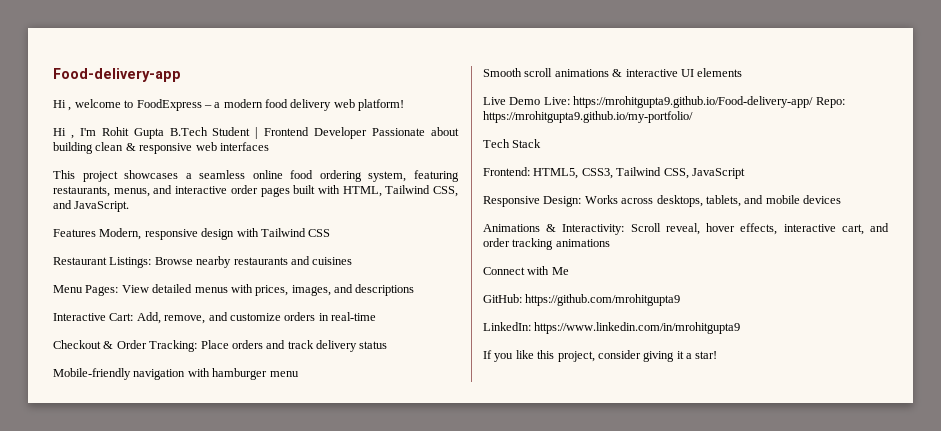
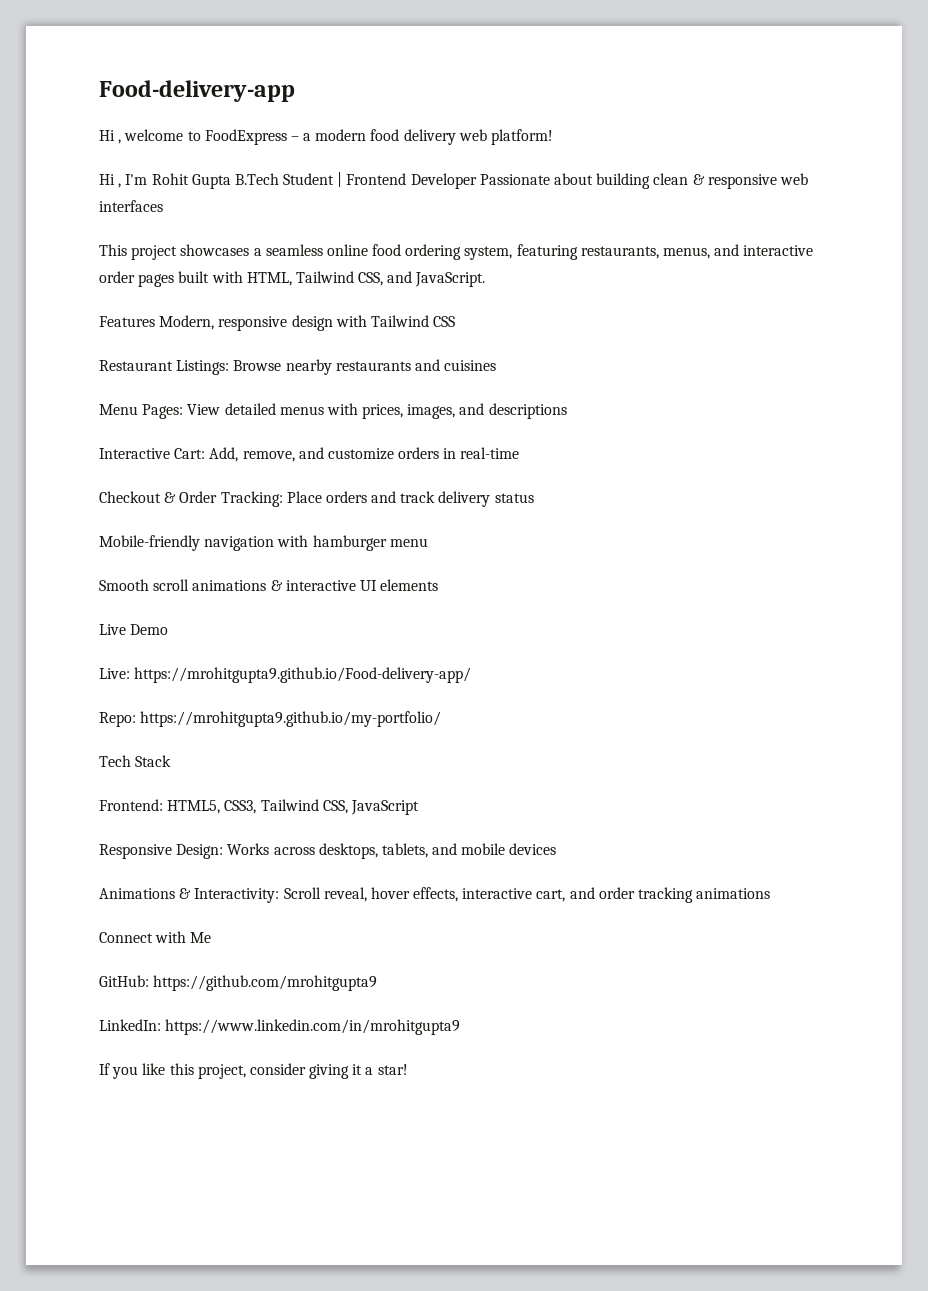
(541, 101) none -> (169, 629) //
(814, 102) none -> (472, 675) //

